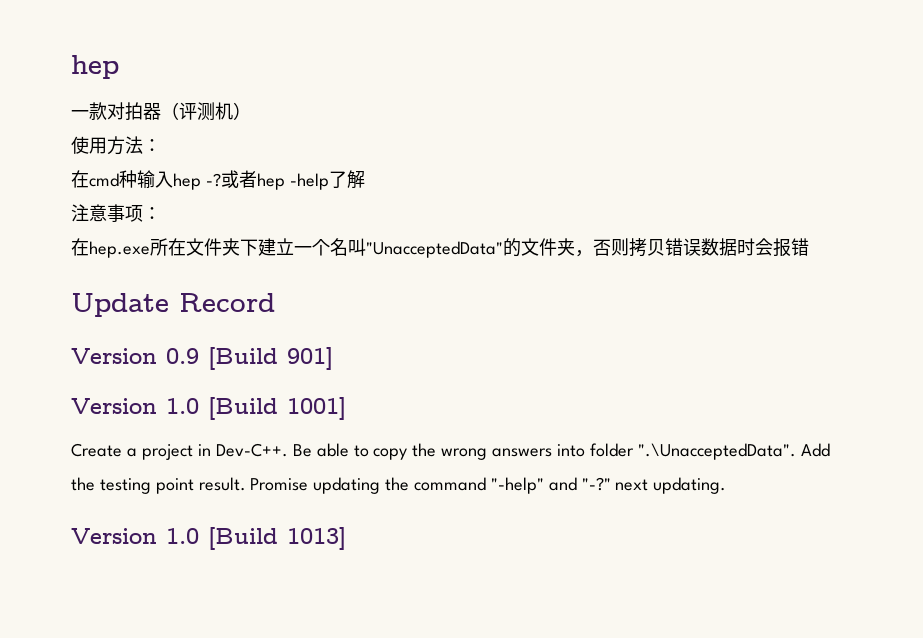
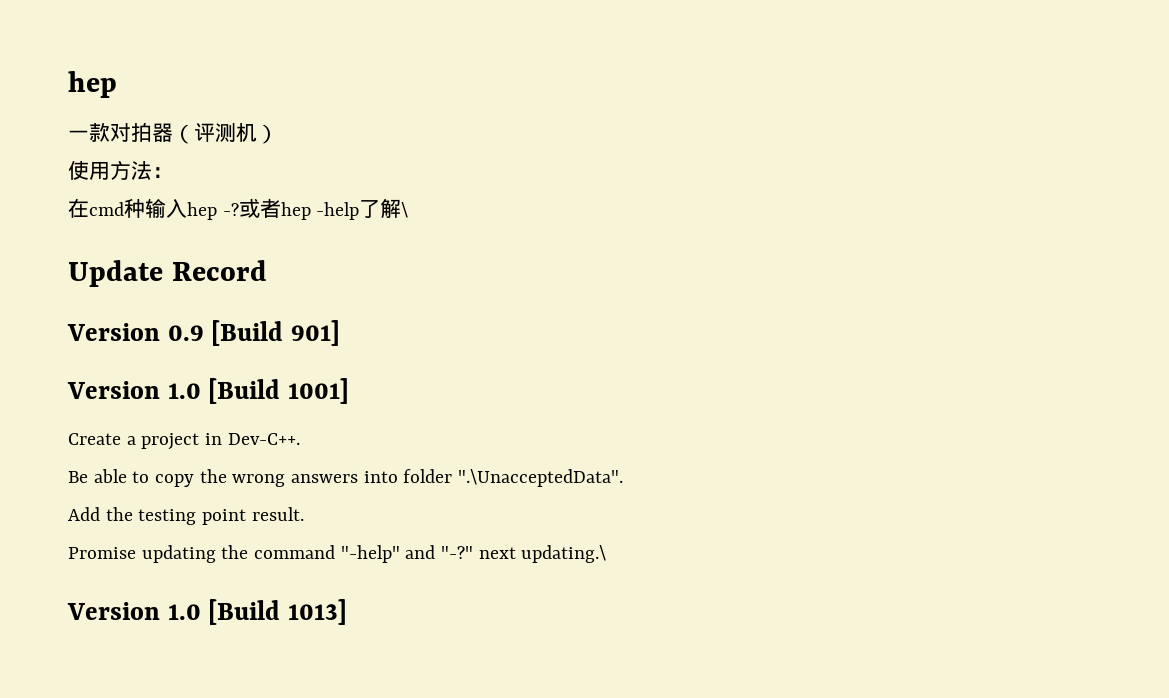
[71,204,161,222] [71,238,809,258] // 注意事项： // 在hep.exe所在文件夹下建立一个名叫"UnacceptedData"的文件夹，否则拷贝错误数据时会报错 -> [401,202,409,218] \
(288, 450) none -> (300, 439) //
(797, 451) none -> (624, 478) //
(246, 484) none -> (304, 514) //
[653,477,727,494] updating. -> [521,545,607,563] updating.\

